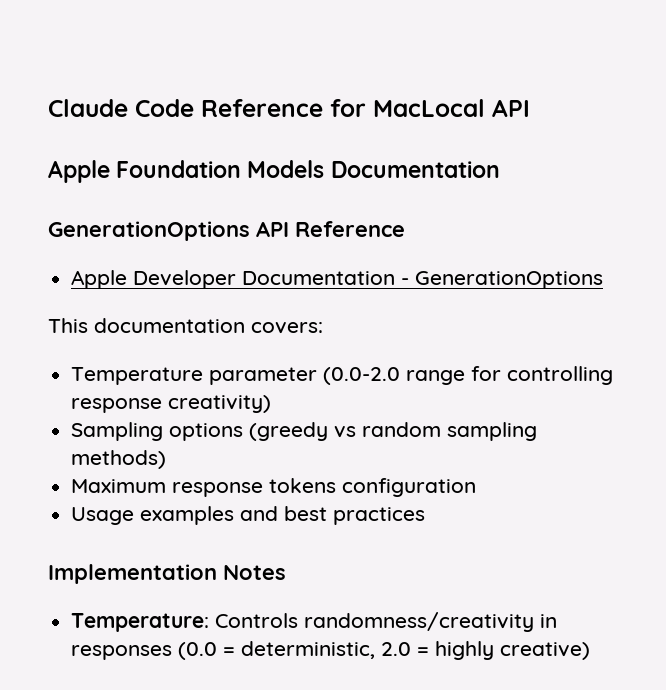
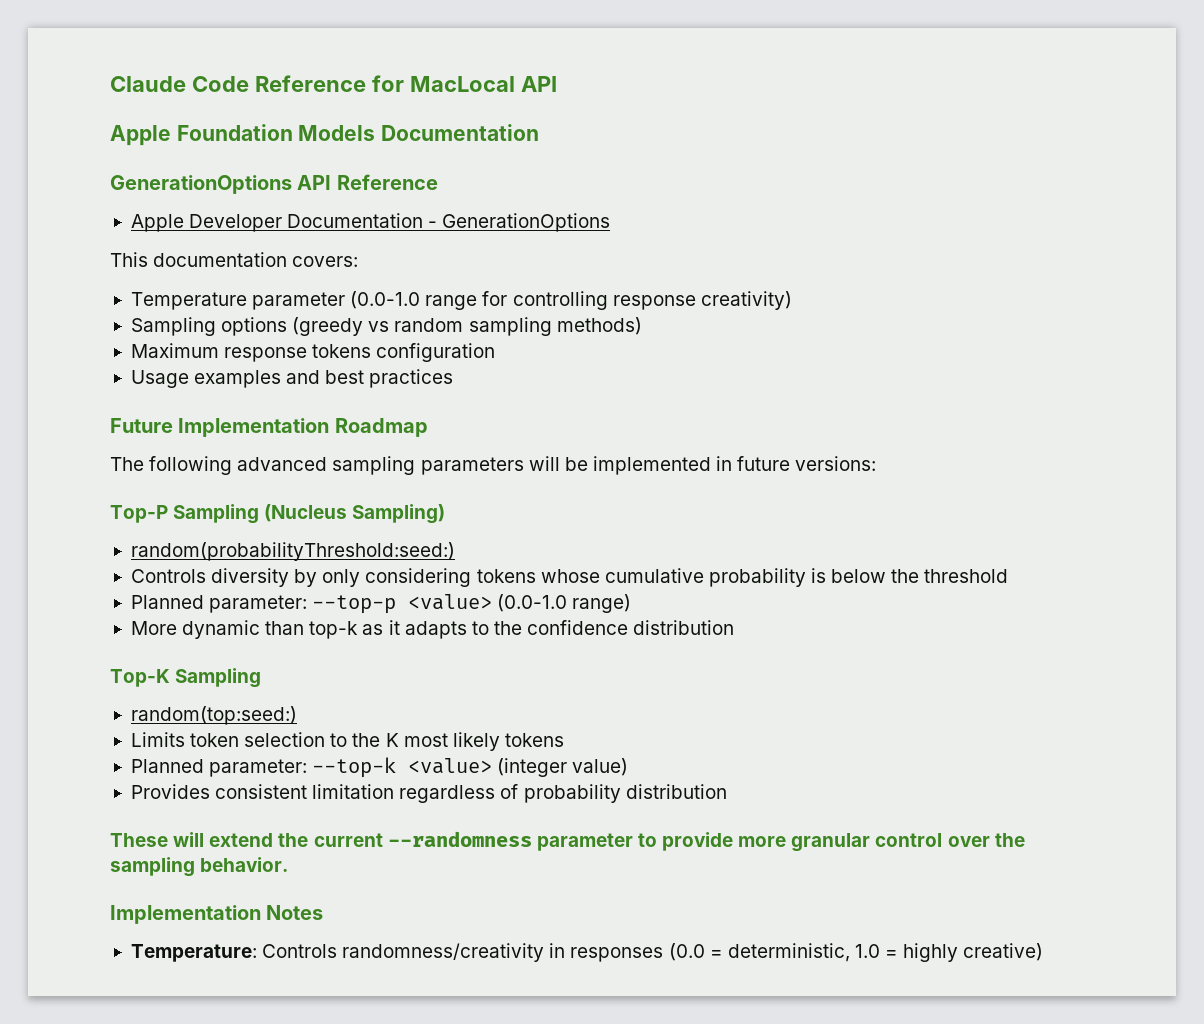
[323,367,401,385] (0.0-2.0 -> [350,291,421,309] (0.0-1.0
(426, 516) none -> [110,418,428,437] [110,456,877,475] [110,504,446,524] [130,542,455,561] [130,568,1009,587] [130,594,632,614] [130,620,735,639] [110,668,262,688] [130,706,297,725] [130,732,564,751] [130,757,629,778] [130,784,727,803] [110,831,1025,852] [110,857,289,877] // Future Implementation Roadmap // The following advanced sampling parameters will be implemented in future versions: // Top-P Sampling (Nucleus Sampling) // random(probabilityThreshold:seed:) // Controls diversity by only considering tokens whose cumulative probability is below the threshold // Planned parameter: --top-p <value> (0.0-1.0 range) // More dynamic than top-k as it adapts to the confidence distribution // Top-K Sampling // random(top:seed:) // Limits token selection to the K most likely tokens // Planned parameter: --top-k <value> (integer value) // Provides consistent limitation regardless of probability distribution // These will extend the current --randomness parameter to provide more granular control over the sampling behavior.
[381,642,412,656] 2.0 -> [854,944,880,958] 1.0

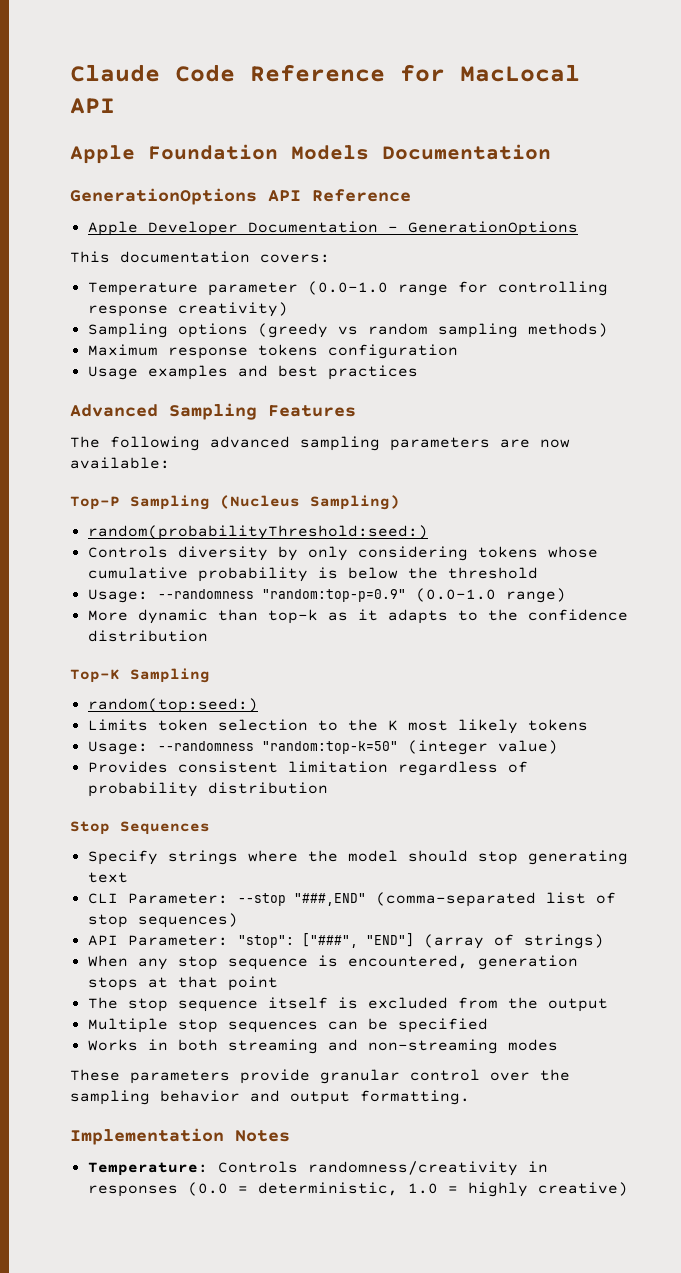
[110,418,428,437] Future Implementation Roadmap -> [70,403,356,420] Advanced Sampling Features
[528,456,877,475] will be implemented in future versions: -> [500,439,570,448] [70,457,170,469] are now available:
[130,594,493,614] Planned parameter: --top-p <value> -> [87,589,406,603] Usage: --randomness "random:top-p=0.9"
[130,757,493,778] Planned parameter: --top-k <value> -> [87,741,398,755] Usage: --randomness "random:top-k=50"
[110,831,787,851] These will extend the current --randomness parameter to provide more -> [70,821,210,835] [87,850,628,865] [87,872,128,883] [87,892,616,907] [87,913,238,928] [87,933,604,949] [87,955,578,970] [87,976,278,991] [87,997,608,1012] [87,1018,488,1033] [87,1039,558,1054] [70,1069,310,1084] Stop Sequences // Specify strings where the model should stop generating text // CLI Parameter: --stop "###,END" (comma-separated list of stop sequences) // API Parameter: "stop": ["###", "END"] (array of strings) // When any stop sequence is encountered, generation stops at that point // The stop sequence itself is excluded from the output // Multiple stop sequences can be specified // Works in both streaming and non-streaming modes // These parameters provide
[200,857,289,872] behavior. -> [160,1090,470,1105] behavior and output formatting.

